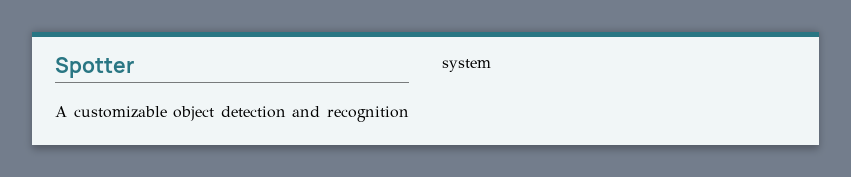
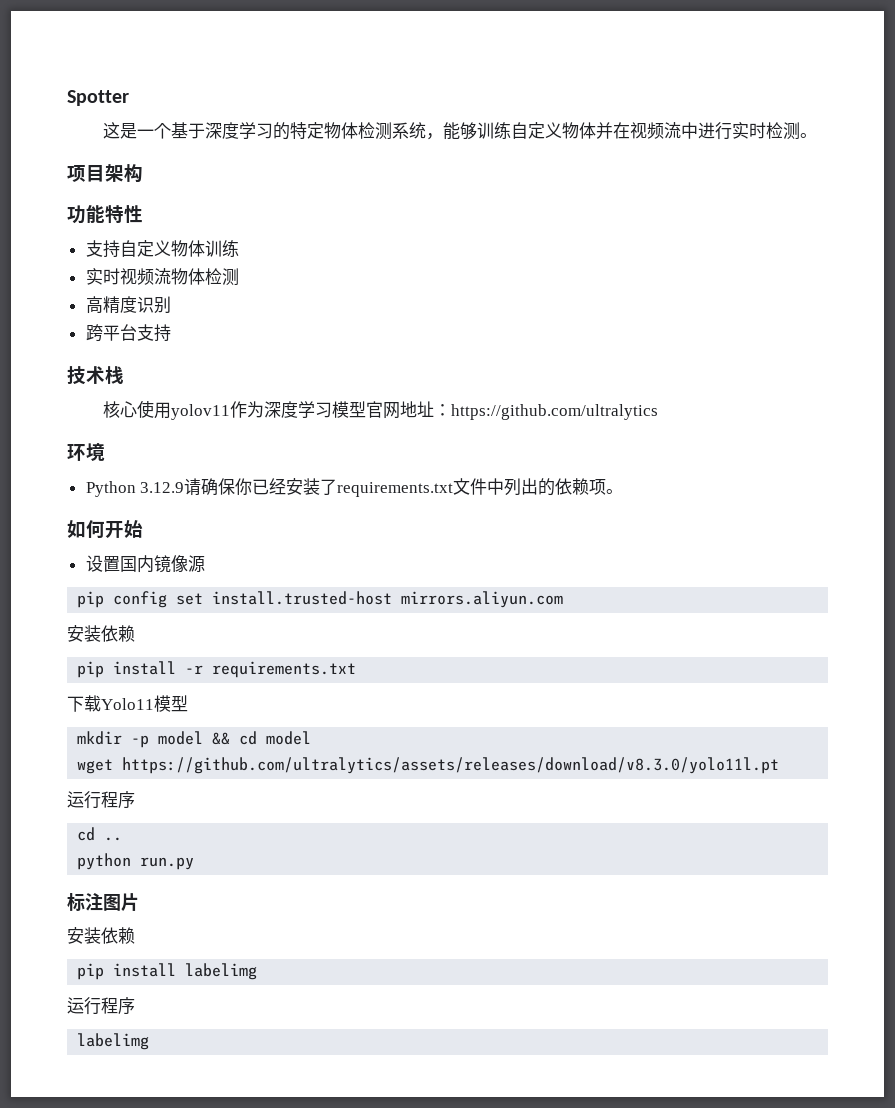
[55,106,409,122] [442,59,491,72] A customizable object detection and recognition system -> [102,122,817,140] [67,164,143,183] [67,205,143,224] [85,240,239,258] [85,268,239,286] [85,296,171,314] [85,324,171,342] [67,366,124,385] [102,400,658,420] [67,443,105,461] [85,478,624,497] [67,520,143,539] [85,555,205,573] [77,591,564,608] [67,625,135,642] [77,661,357,678] [67,695,188,712] [77,731,312,748] [77,757,780,774] [67,791,135,809] [77,827,123,841] [77,853,195,870] [67,893,139,912] [67,927,135,944] [77,963,258,980] [67,997,135,1015] [77,1033,150,1050] 这是一个基于深度学习的特定物体检测系统，能够训练自定义物体并在视频流中进行实时检测。 // 项目架构 // 功能特性 // 支持自定义物体训练 // 实时视频流物体检测 // 高精度识别 // 跨平台支持 // 技术栈 // 核心使用yolov11作为深度学习模型官网地址：https://github.com/ultralytics // 环境 // Python 3.12.9请确保你已经安装了requirements.txt文件中列出的依赖项。 // 如何开始 // 设置国内镜像源 // pip config set install.trusted-host mirrors.aliyun.com // 安装依赖 // pip install -r requirements.txt // 下载Yolo11模型 // mkdir -p model && cd model // wget https://github.com/ultralytics/assets/releases/download/v8.3.0/yolo11l.pt // 运行程序 // cd .. // python run.py // 标注图片 // 安装依赖 // pip install labelimg // 运行程序 // labelimg

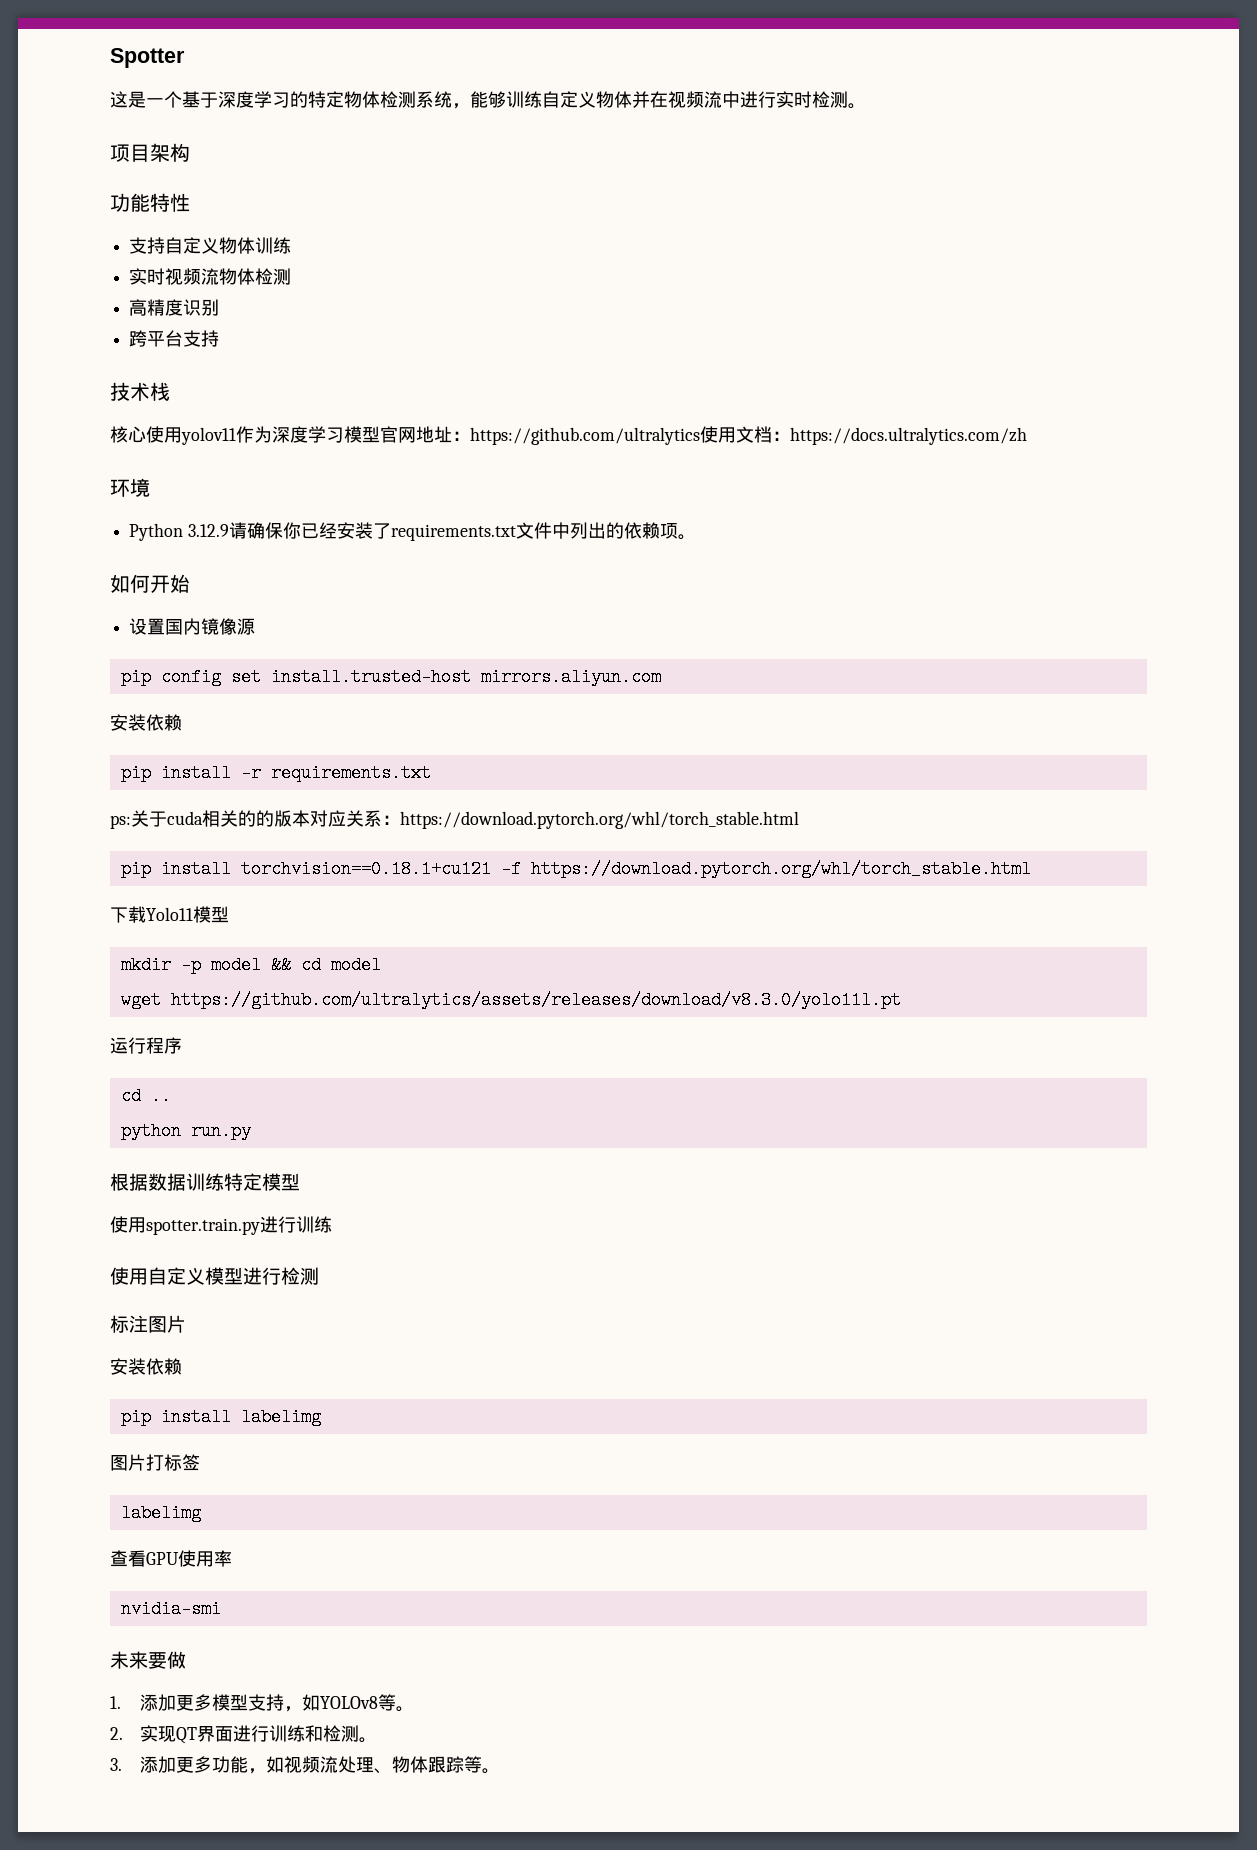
(658, 412) none -> [700,426,1027,445] 使用文档：https://docs.ultralytics.com/zh
(357, 669) none -> [110,810,799,829] [120,860,1031,878] // ps:关于cuda相关的的版本对应关系：https://download.pytorch.org/whl/torch_stable.html // pip install torchvision==0.18.1+cu121 -f https://download.pytorch.org/whl/torch_stable.html
(195, 863) none -> [110,1173,300,1191] [110,1216,332,1235] [110,1267,319,1285] // 根据数据训练特定模型 // 使用spotter.train.py进行训练 // 使用自定义模型进行检测
[67,997,135,1015] [77,1033,150,1050] 运行程序 // labelimg -> [110,1454,200,1471] [120,1504,201,1522] [110,1550,232,1567] [120,1600,221,1618] [110,1651,186,1669] [110,1694,415,1712] [110,1725,378,1744] [110,1756,501,1774] 图片打标签 // labelimg // 查看GPU使用率 // nvidia-smi // 未来要做 // 1.添加更多模型支持，如YOLOv8等。 // 2.实现QT界面进行训练和检测。 // 3.添加更多功能，如视频流处理、物体跟踪等。

